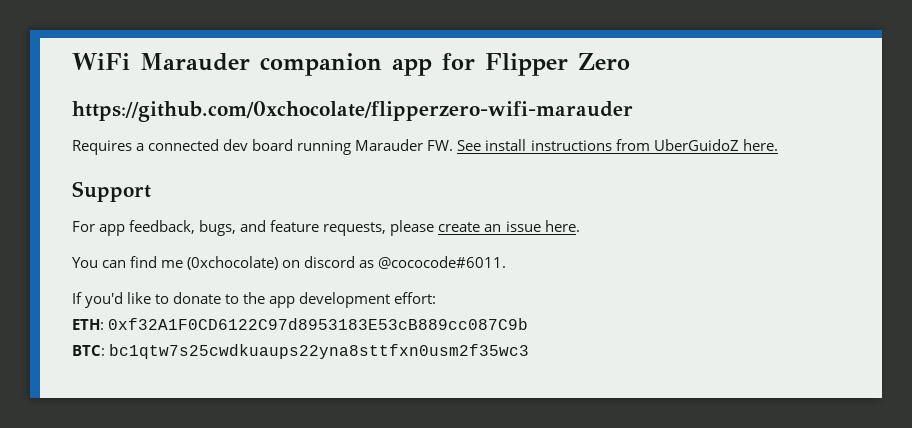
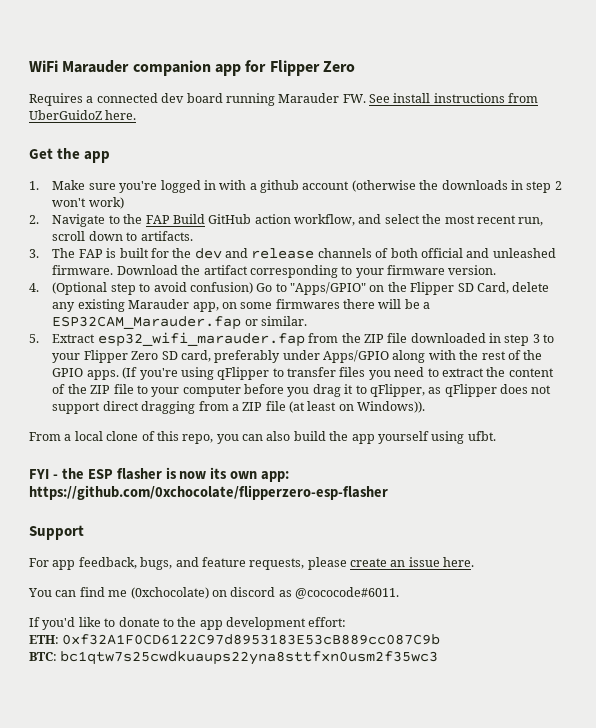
[72,101,633,122] // https://github.com/0xchocolate/flipperzero-wifi-marauder -> (355, 66) none
(778, 145) none -> [29,148,111,163] [29,180,562,193] [52,197,124,209] [29,214,544,227] [52,231,193,241] [29,248,556,259] [52,265,497,278] [29,282,550,295] [52,299,431,312] [52,316,308,330] [29,332,555,347] [52,350,543,363] [52,367,554,380] [52,384,552,397] [52,401,426,414] [29,431,496,444] [29,467,290,482] [29,485,388,500] // Get the app // 1. Make sure you're logged in with a github account (otherwise the downloads in step 2 won't work) // 2. Navigate to the FAP Build GitHub action workflow, and select the most recent run, scroll down to artifacts. // 3. The FAP is built for the dev and release channels of both official and unleashed firmware. Download the artifact corresponding to your firmware version. // 4. (Optional step to avoid confusion) Go to "Apps/GPIO" on the Flipper SD Card, delete any existing Marauder app, on some firmwares there will be a ESP32CAM_Marauder.fap or similar. // 5. Extract esp32_wifi_marauder.fap from the ZIP file downloaded in step 3 to your Flipper Zero SD card, preferably under Apps/GPIO along with the rest of the GPIO apps. (If you're using qFlipper to transfer files you need to extract the content of the ZIP file to your computer before you drag it to qFlipper, as qFlipper does not support direct dragging from a ZIP file (at least on Windows)). // From a local clone of this repo, you can also build the app yourself using ufbt. // FYI - the ESP flasher is now its own app: https://github.com/0xchocolate/flipperzero-esp-flasher

